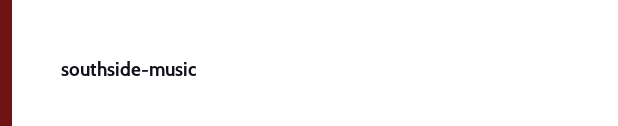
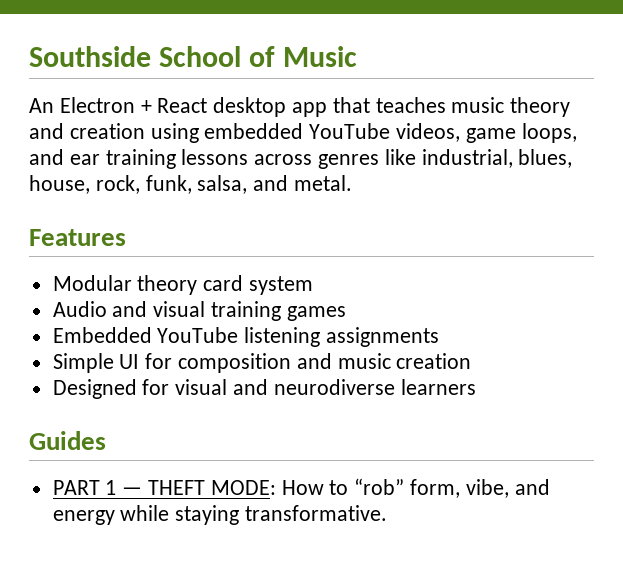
[61,61,197,76] southside-music -> [29,46,358,67] [29,97,571,117] [29,123,577,143] [29,149,573,169] [29,175,353,194] [29,229,126,246] [52,275,314,295] [52,301,346,321] [52,327,440,347] [52,353,472,373] [52,379,476,399] [29,431,106,450] [52,478,550,498] [52,505,388,525] Southside School of Music // An Electron + React desktop app that teaches music theory and creation using embedded YouTube videos, game loops, and ear training lessons across genres like industrial, blues, house, rock, funk, salsa, and metal. // Features // Modular theory card system // Audio and visual training games // Embedded YouTube listening assignments // Simple UI for composition and music creation // Designed for visual and neurodiverse learners // Guides // PART 1 — THEFT MODE: How to “rob” form, vibe, and energy while staying transformative.

